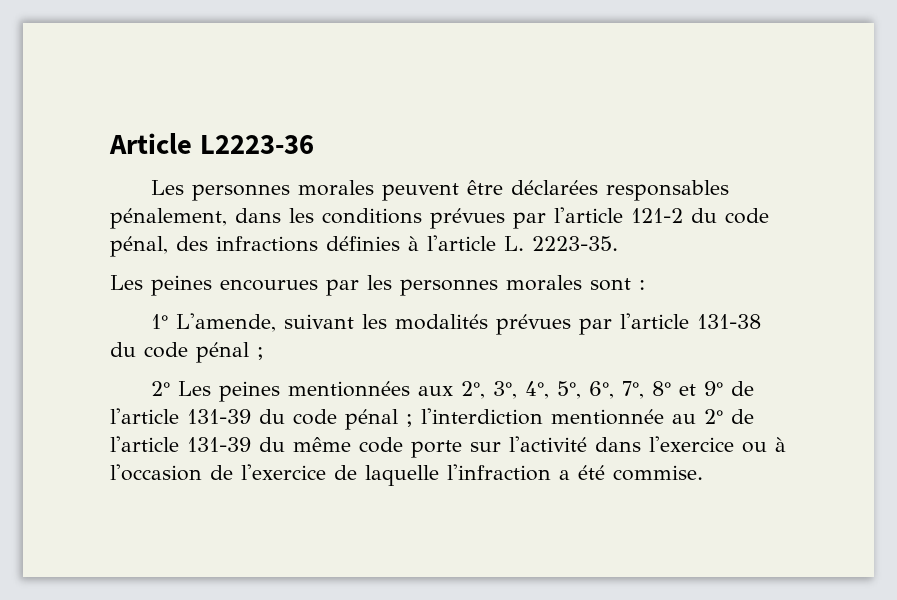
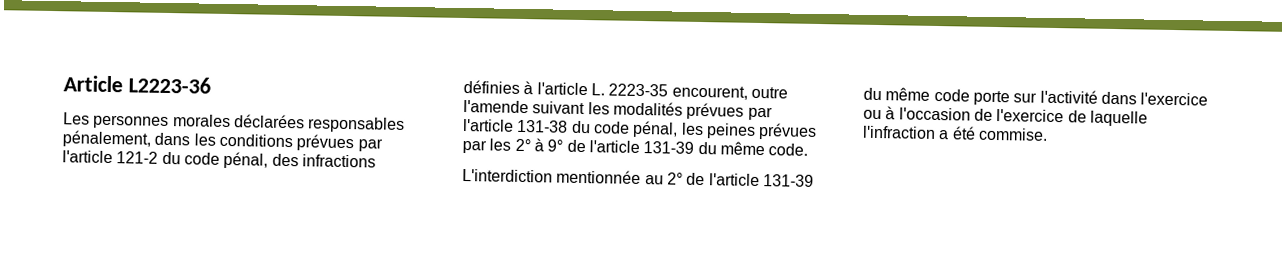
[381,180,503,201] peuvent être -> (231, 121) none
[532,236,618,251] [110,275,645,296] [150,313,276,332] 2223-35. // Les peines encourues par les personnes morales sont : // 1° L'amende, -> [608,83,788,100] [463,99,529,114] 2223-35 encourent, outre l'amende
[196,342,264,363] [150,381,696,402] pénal ; // 2° Les peines mentionnées aux 2°, 3°, 4°, 5°, 6°, 7°, 8° et -> [632,120,818,140] [462,138,544,154] pénal, les peines prévues par les 2° à
[293,408,543,430] code pénal ; l'interdiction -> [719,141,809,156] [462,168,553,183] même code. // L'interdiction

